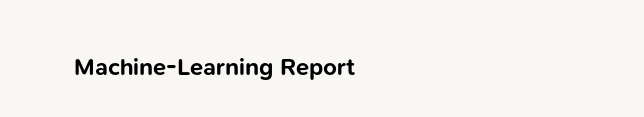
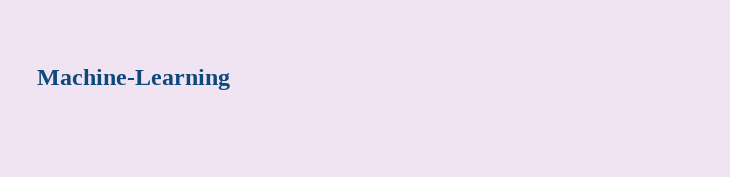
[280,59,355,80] Report -> (230, 79) none

